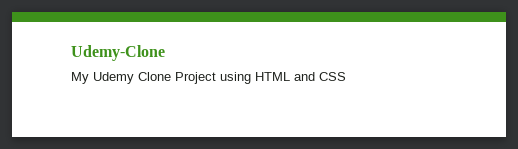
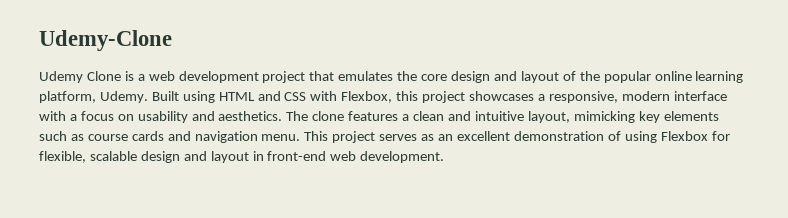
[71,72,89,84] My -> (172, 40) none
[175,72,346,84] Project using HTML and CSS -> [124,71,744,83] [39,91,727,103] [39,111,719,123] [39,131,730,143] [39,151,445,163] is a web development project that emulates the core design and layout of the popular online learning platform, Udemy. Built using HTML and CSS with Flexbox, this project showcases a responsive, modern interface with a focus on usability and aesthetics. The clone features a clean and intuitive layout, mimicking key elements such as course cards and navigation menu. This project serves as an excellent demonstration of using Flexbox for flexible, scalable design and layout in front-end web development.

